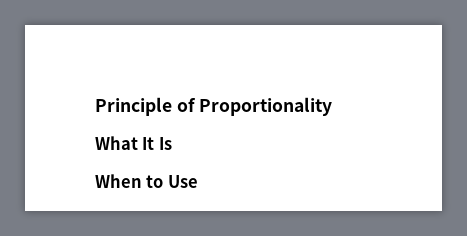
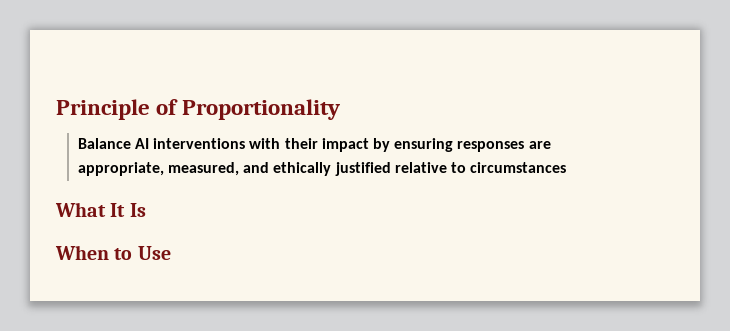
(333, 106) none -> [77,138,551,152] [77,162,567,176] // Balance AI interventions with their impact by ensuring responses are appropriate, measured, and ethically justified relative to circumstances

